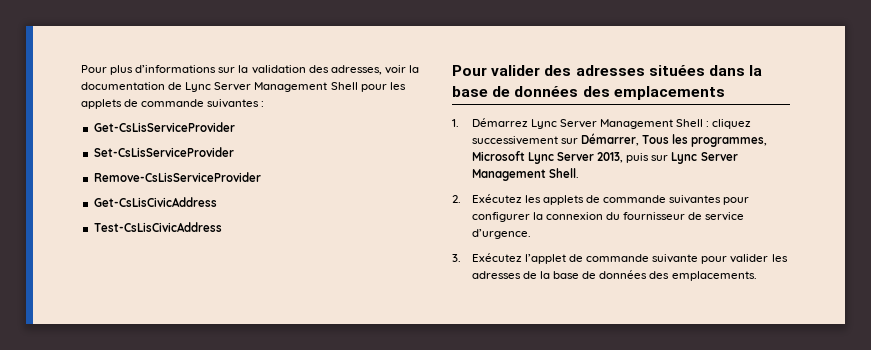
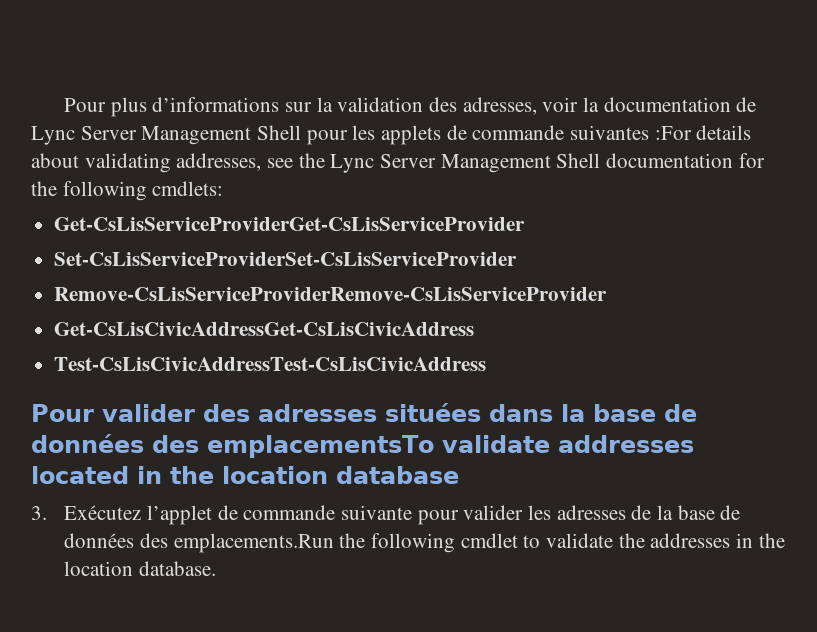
[261,101,265,107] [93,122,235,132] [93,147,234,157] [93,172,261,182] [93,197,217,207] [93,222,222,232] : // Get-CsLisServiceProvider // Set-CsLisServiceProvider // Remove-CsLisServiceProvider // Get-CsLisCivicAddress // Test-CsLisCivicAddress -> [654,125,752,140] [31,153,765,173] [31,181,224,201] [54,217,526,231] [54,252,518,266] [54,287,608,301] [54,322,475,336] [54,357,487,371] :For details about validating addresses, see the Lync Server Management Shell documentation for the following cmdlets: // Get-CsLisServiceProviderGet-CsLisServiceProvider // Set-CsLisServiceProviderSet-CsLisServiceProvider // Remove-CsLisServiceProviderRemove-CsLisServiceProvider // Get-CsLisCivicAddressGet-CsLisCivicAddress // Test-CsLisCivicAddressTest-CsLisCivicAddress
[613,86,725,100] [452,118,752,129] [471,133,768,147] [471,151,738,164] [471,168,579,181] [452,194,750,205] [471,212,745,222] [471,229,531,239] emplacements // 1. Démarrez Lync Server Management Shell : cliquez successivement sur Démarrer, Tous les programmes, Microsoft Lync Server 2013, puis sur Lync Server Management Shell. // 2. Exécutez les applets de commande suivantes pour configurer la connexion du fournisseur de service d’urgence. -> [207,435,694,458] [31,466,459,484] emplacementsTo validate addresses located in the location database
[671,271,757,281] emplacements. -> [173,533,785,553] [64,561,216,576] emplacements.Run the following cmdlet to validate the addresses in the location database.

